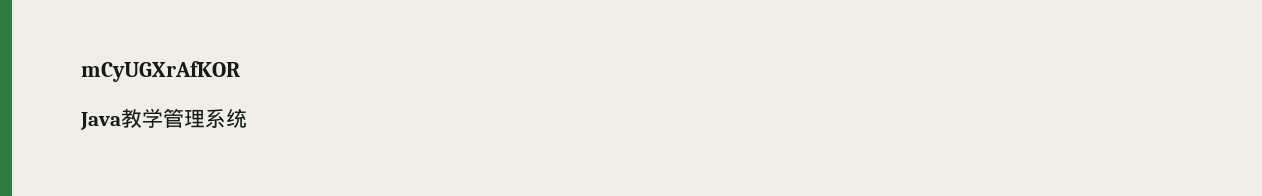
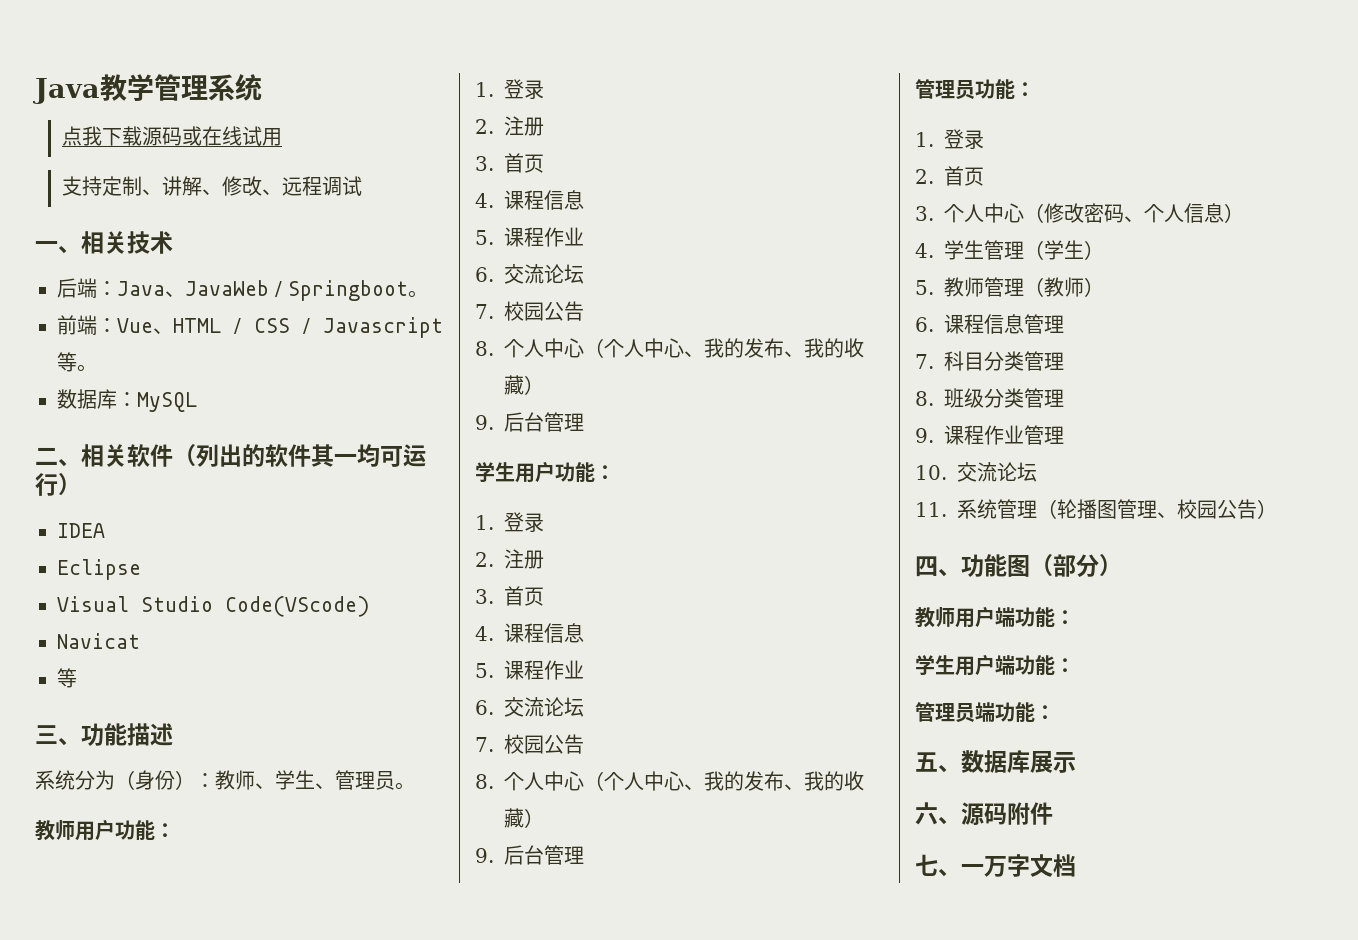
[81,61,240,82] mCyUGXrAfKOR // -> (33, 91) none
(247, 118) none -> [61,126,282,146] [61,176,362,196] [35,231,173,254] [57,278,428,301] [57,315,443,338] [57,352,97,372] [57,389,197,412] [35,444,426,467] [35,473,81,496] [57,523,105,538] [57,559,141,580] [57,596,370,617] [57,633,140,649] [57,668,77,688] [35,723,173,746] [35,770,415,790] [35,819,175,841] [475,79,544,99] [475,116,544,136] [475,153,544,173] [475,190,584,210] [475,227,584,247] [475,264,584,284] [475,301,584,321] [475,338,864,358] [504,375,544,395] [475,412,584,432] [475,461,615,483] [475,512,544,532] [475,549,544,569] [475,586,544,606] [475,623,584,643] [475,660,584,680] [475,697,584,717] [475,734,584,754] [475,771,864,791] [504,808,544,828] [475,845,584,865] [915,79,1035,100] [915,129,984,149] [915,166,984,186] [915,203,1244,223] [915,240,1104,260] [915,277,1104,297] [915,314,1064,334] [915,351,1064,371] [915,388,1064,408] [915,425,1064,445] [915,462,1037,482] [915,499,1277,519] [915,554,1122,577] [915,606,1075,628] [915,654,1075,676] [915,702,1055,723] [915,750,1076,773] [915,802,1053,826] [915,854,1076,877] // 点我下载源码或在线试用 // 支持定制、讲解、修改、远程调试 // 一、相关技术 // 后端：Java、JavaWeb / Springboot。 // 前端：Vue、HTML / CSS / Javascript等。 // 数据库：MySQL // 二、相关软件（列出的软件其一均可运行） // IDEA // Eclipse // Visual Studio Code(VScode) // Navicat // 等 // 三、功能描述 // 系统分为（身份）：教师、学生、管理员。 // 教师用户功能： // 1.登录 // 2.注册 // 3.首页 // 4.课程信息 // 5.课程作业 // 6.交流论坛 // 7.校园公告 // 8.个人中心（个人中心、我的发布、我的收藏） // 9.后台管理 // 学生用户功能： // 1.登录 // 2.注册 // 3.首页 // 4.课程信息 // 5.课程作业 // 6.交流论坛 // 7.校园公告 // 8.个人中心（个人中心、我的发布、我的收藏） // 9.后台管理 // 管理员功能： // 1.登录 // 2.首页 // 3.个人中心（修改密码、个人信息） // 4.学生管理（学生） // 5.教师管理（教师） // 6.课程信息管理 // 7.科目分类管理 // 8.班级分类管理 // 9.课程作业管理 // 10.交流论坛 // 11.系统管理（轮播图管理、校园公告） // 四、功能图（部分） // 教师用户端功能： // 学生用户端功能： // 管理员端功能： // 五、数据库展示 // 六、源码附件 // 七、一万字文档

